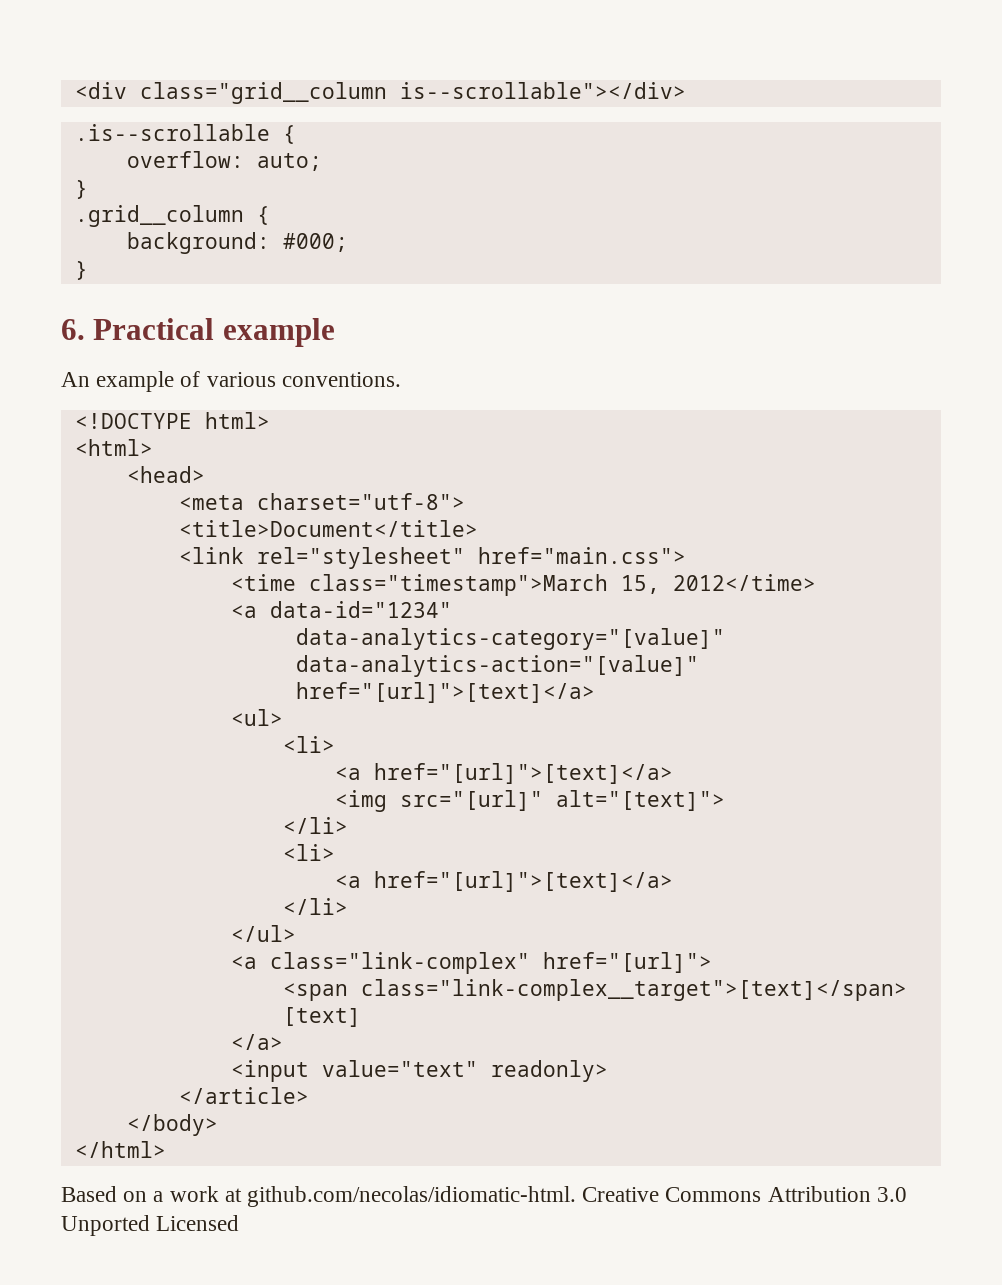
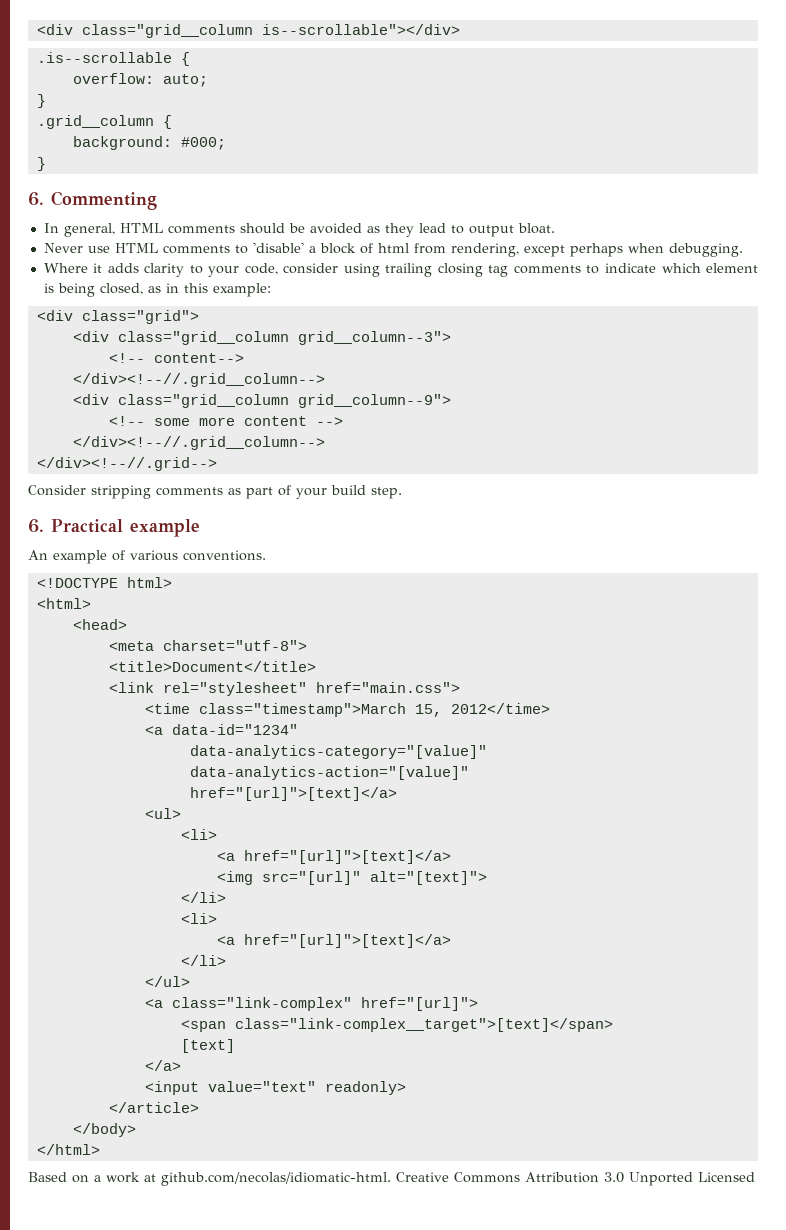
(88, 270) none -> [28,191,157,210] [43,223,555,237] [43,242,743,257] [43,263,758,277] [43,283,271,297] [36,310,199,324] [72,331,451,345] [108,353,244,363] [72,373,325,387] [72,394,451,408] [108,416,343,426] [72,436,325,450] [36,457,217,471] [28,485,402,499] // 6. Commenting // In general, HTML comments should be avoided as they lead to output bloat. // Never use HTML comments to 'disable' a block of html from rendering, except perhaps when debugging. // Where it adds clarity to your code, consider using trailing closing tag comments to indicate which element is being closed, as in this example: // <div class="grid"> // <div class="grid__column grid__column--3"> // <!-- content--> // </div><!--//.grid__column--> // <div class="grid__column grid__column--9"> // <!-- some more content --> // </div><!--//.grid__column--> // </div><!--//.grid--> // Consider stripping comments as part of your build step.

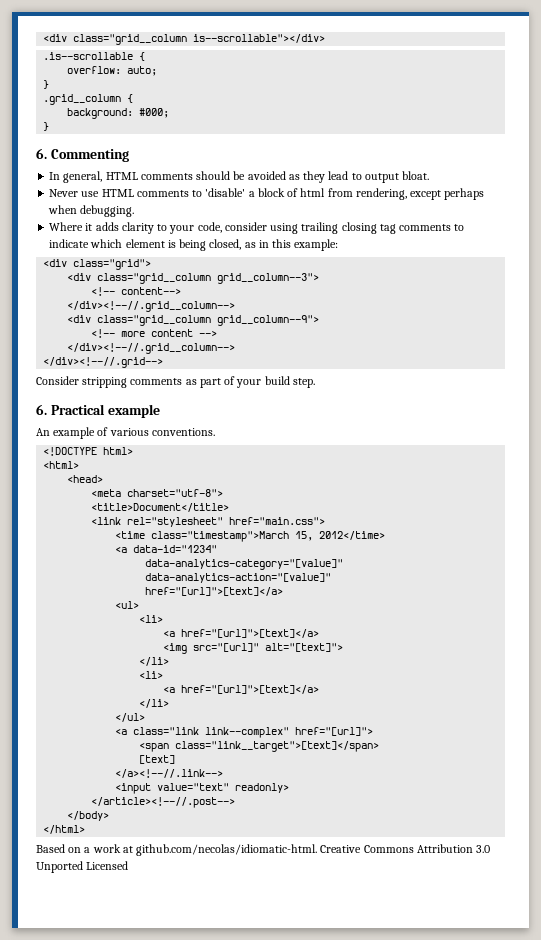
[153,418,190,426] some -> (116, 333) none
[171,997,352,1011] class="link-complex" -> [133,727,290,738] class="link link--complex"
[234,1018,613,1032] class="link-complex__target">[text]</span> -> [175,741,380,752] class="link__target">[text]</span>
[144,1060,181,1071] </a> -> [115,769,224,778] </a><!--//.link-->
[108,1102,199,1113] </article> -> [91,797,236,808] </article><!--//.post-->

